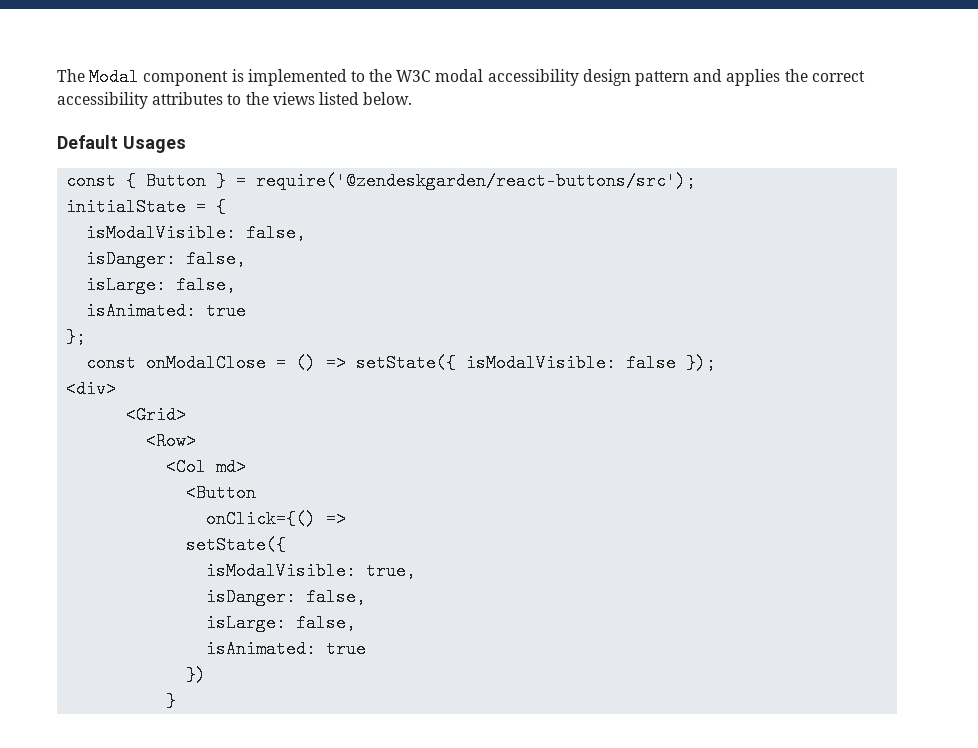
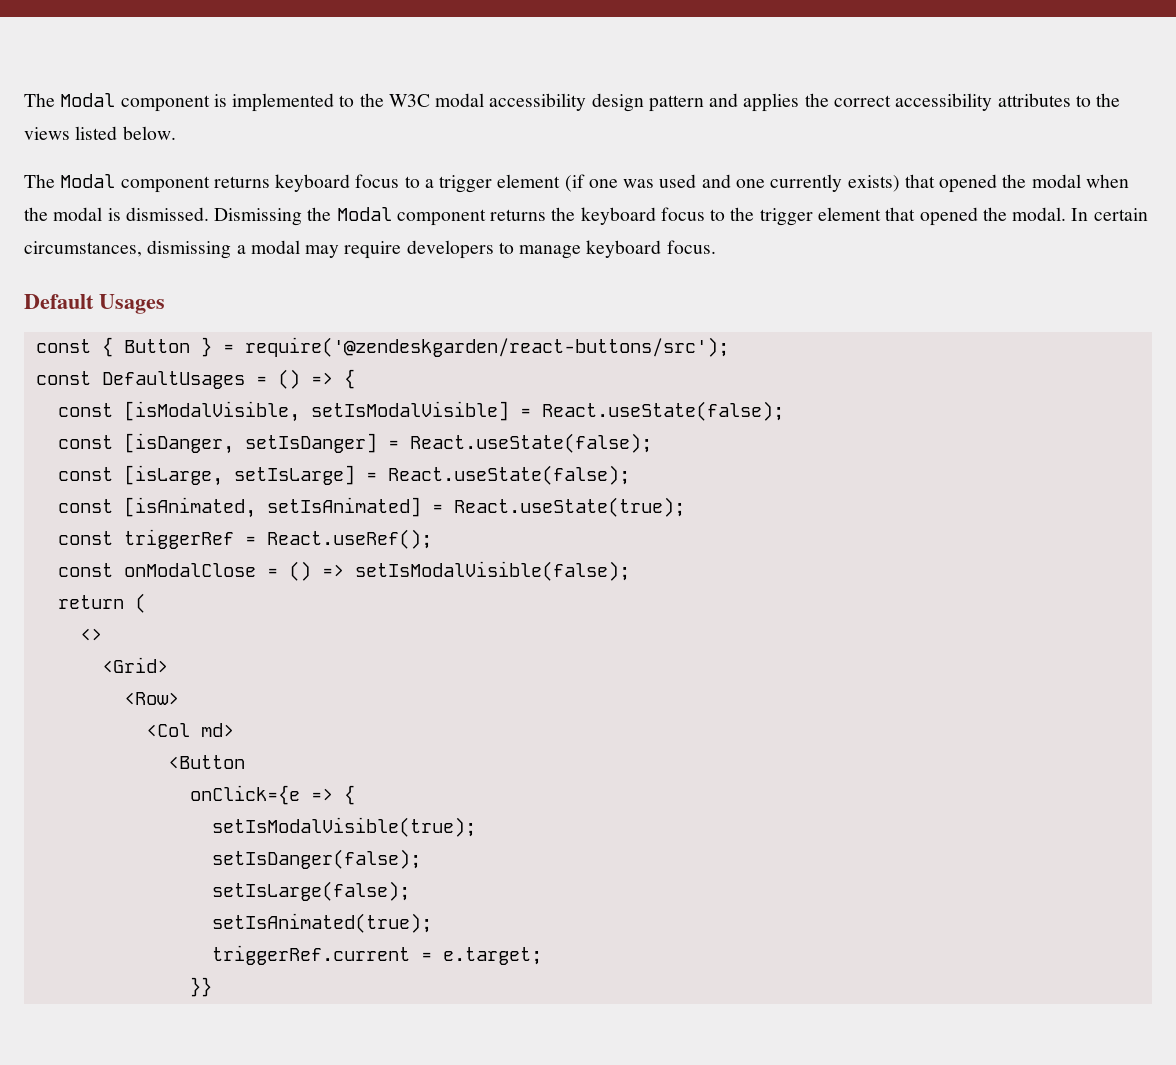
(413, 98) none -> [24,174,1129,193] [24,207,1148,226] [24,240,716,259] // The Modal component returns keyboard focus to a trigger element (if one was used and one currently exists) that opened the modal when the modal is dismissed. Dismissing the Modal component returns the keyboard focus to the trigger element that opened the modal. In certain circumstances, dismissing a modal may require developers to manage keyboard focus.
[66,198,227,216] [86,224,307,242] [86,250,247,268] [86,276,237,294] [86,302,247,320] [66,328,87,346] initialState = { // isModalVisible: false, // isDanger: false, // isLarge: false, // isAnimated: true // }; -> [35,369,355,389] [57,401,784,422] [57,433,652,454] [57,465,630,486] [57,497,685,518] [57,529,432,549] const DefaultUsages = () => { // const [isModalVisible, setIsModalVisible] = React.useState(false); // const [isDanger, setIsDanger] = React.useState(false); // const [isLarge, setIsLarge] = React.useState(false); // const [isAnimated, setIsAnimated] = React.useState(true); // const triggerRef = React.useRef();
[356,354,717,372] [66,380,117,398] setState({ isModalVisible: false }); // <div> -> [354,561,630,581] [57,593,146,613] [79,628,102,641] setIsModalVisible(false); // return ( // <>
[206,510,347,528] [186,536,287,554] [206,562,417,580] [206,588,367,606] [206,614,357,632] [206,640,367,658] [186,666,207,684] [166,692,177,710] onClick={() => // setState({ // isModalVisible: true, // isDanger: false, // isLarge: false, // isAnimated: true // }) // } -> [189,785,355,805] [211,817,476,837] [211,849,421,869] [211,881,410,901] [211,913,432,933] [211,945,542,965] [189,977,212,997] onClick={e => { // setIsModalVisible(true); // setIsDanger(false); // setIsLarge(false); // setIsAnimated(true); // triggerRef.current = e.target; // }}

